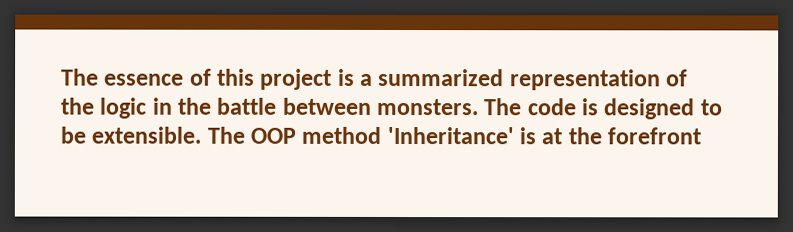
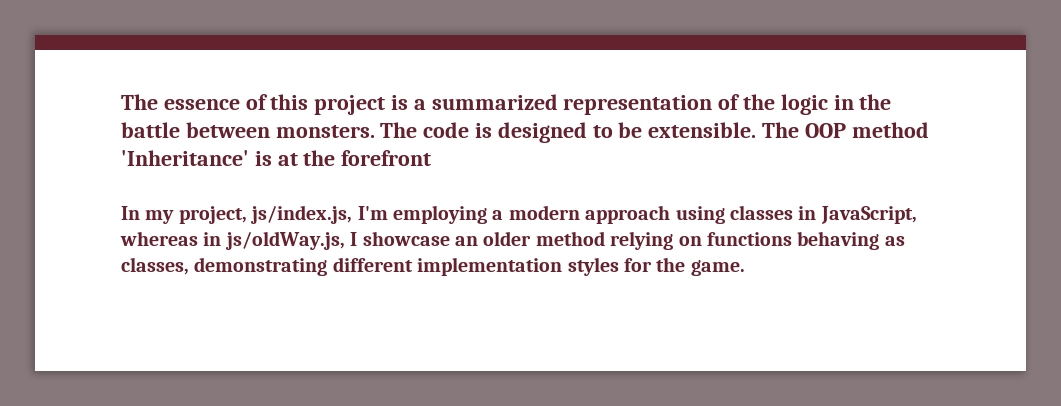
(702, 136) none -> [121,205,917,224] [120,231,905,250] [121,257,745,276] // In my project, js/index.js, I'm employing a modern approach using classes in JavaScript, whereas in js/oldWay.js, I showcase an older method relying on functions behaving as classes, demonstrating different implementation styles for the game.

